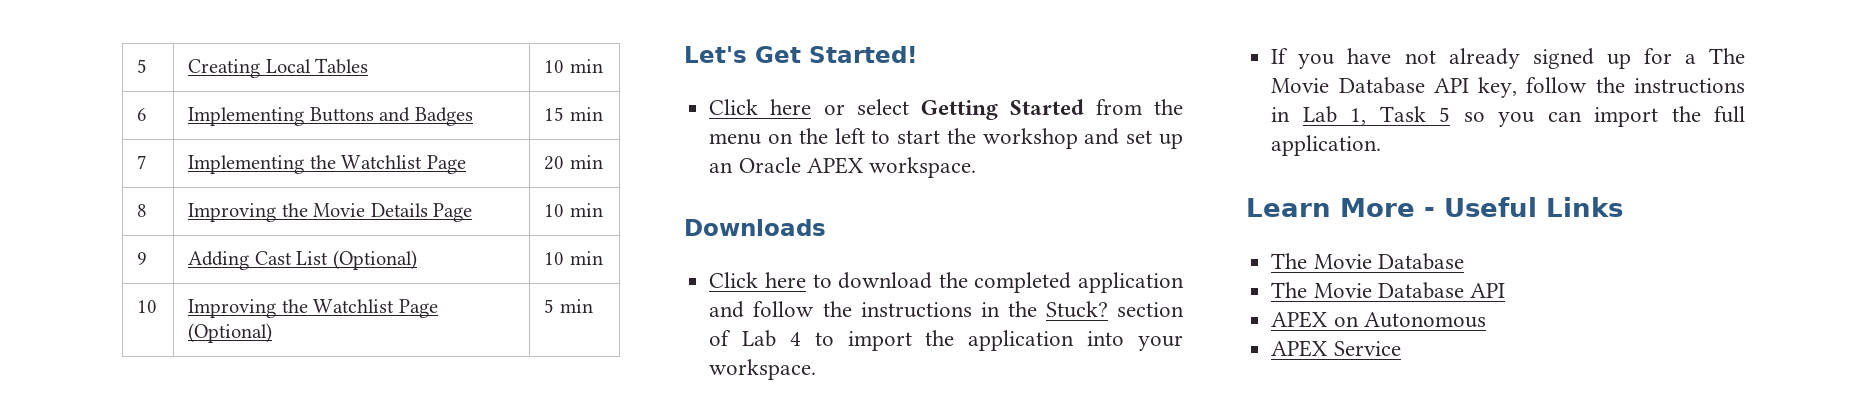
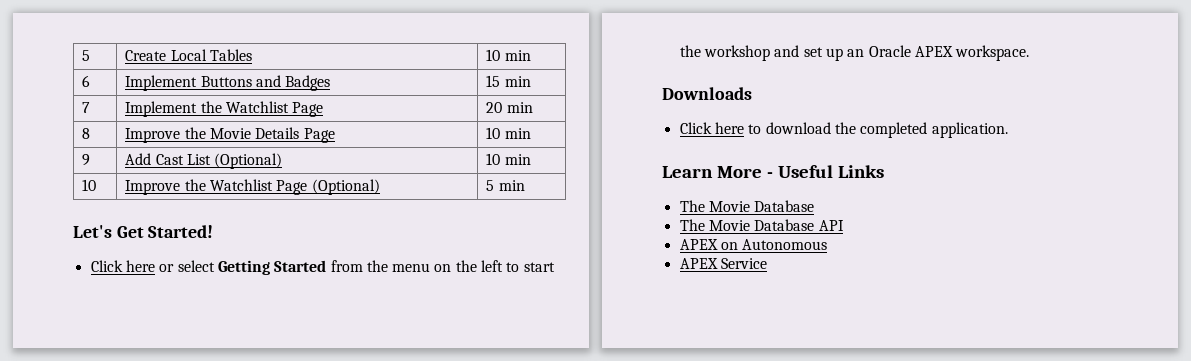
[188,59,261,78] Creating -> [125,50,167,61] Create
[188,107,305,126] Implementing -> [125,75,198,91] Implement
[188,155,305,174] Implementing -> [125,101,198,117] Implement
[188,203,277,222] Improving -> [125,128,181,143] Improve
[188,251,250,270] Adding -> [125,153,152,165] Add
[188,299,277,318] Improving -> [125,180,181,195] Improve
[1078,272,1184,293] [709,301,1184,318] [709,330,1183,351] [709,359,817,380] [1271,48,1745,69] [1271,77,1745,98] [1271,106,1745,127] application and follow the instructions in the Stuck? section of Lab 4 to import the application into your workspace. // If you have not already signed up for a The Movie Database API key, follow the instructions in Lab 1, Task 5 so you can import the full -> (928, 130) none

